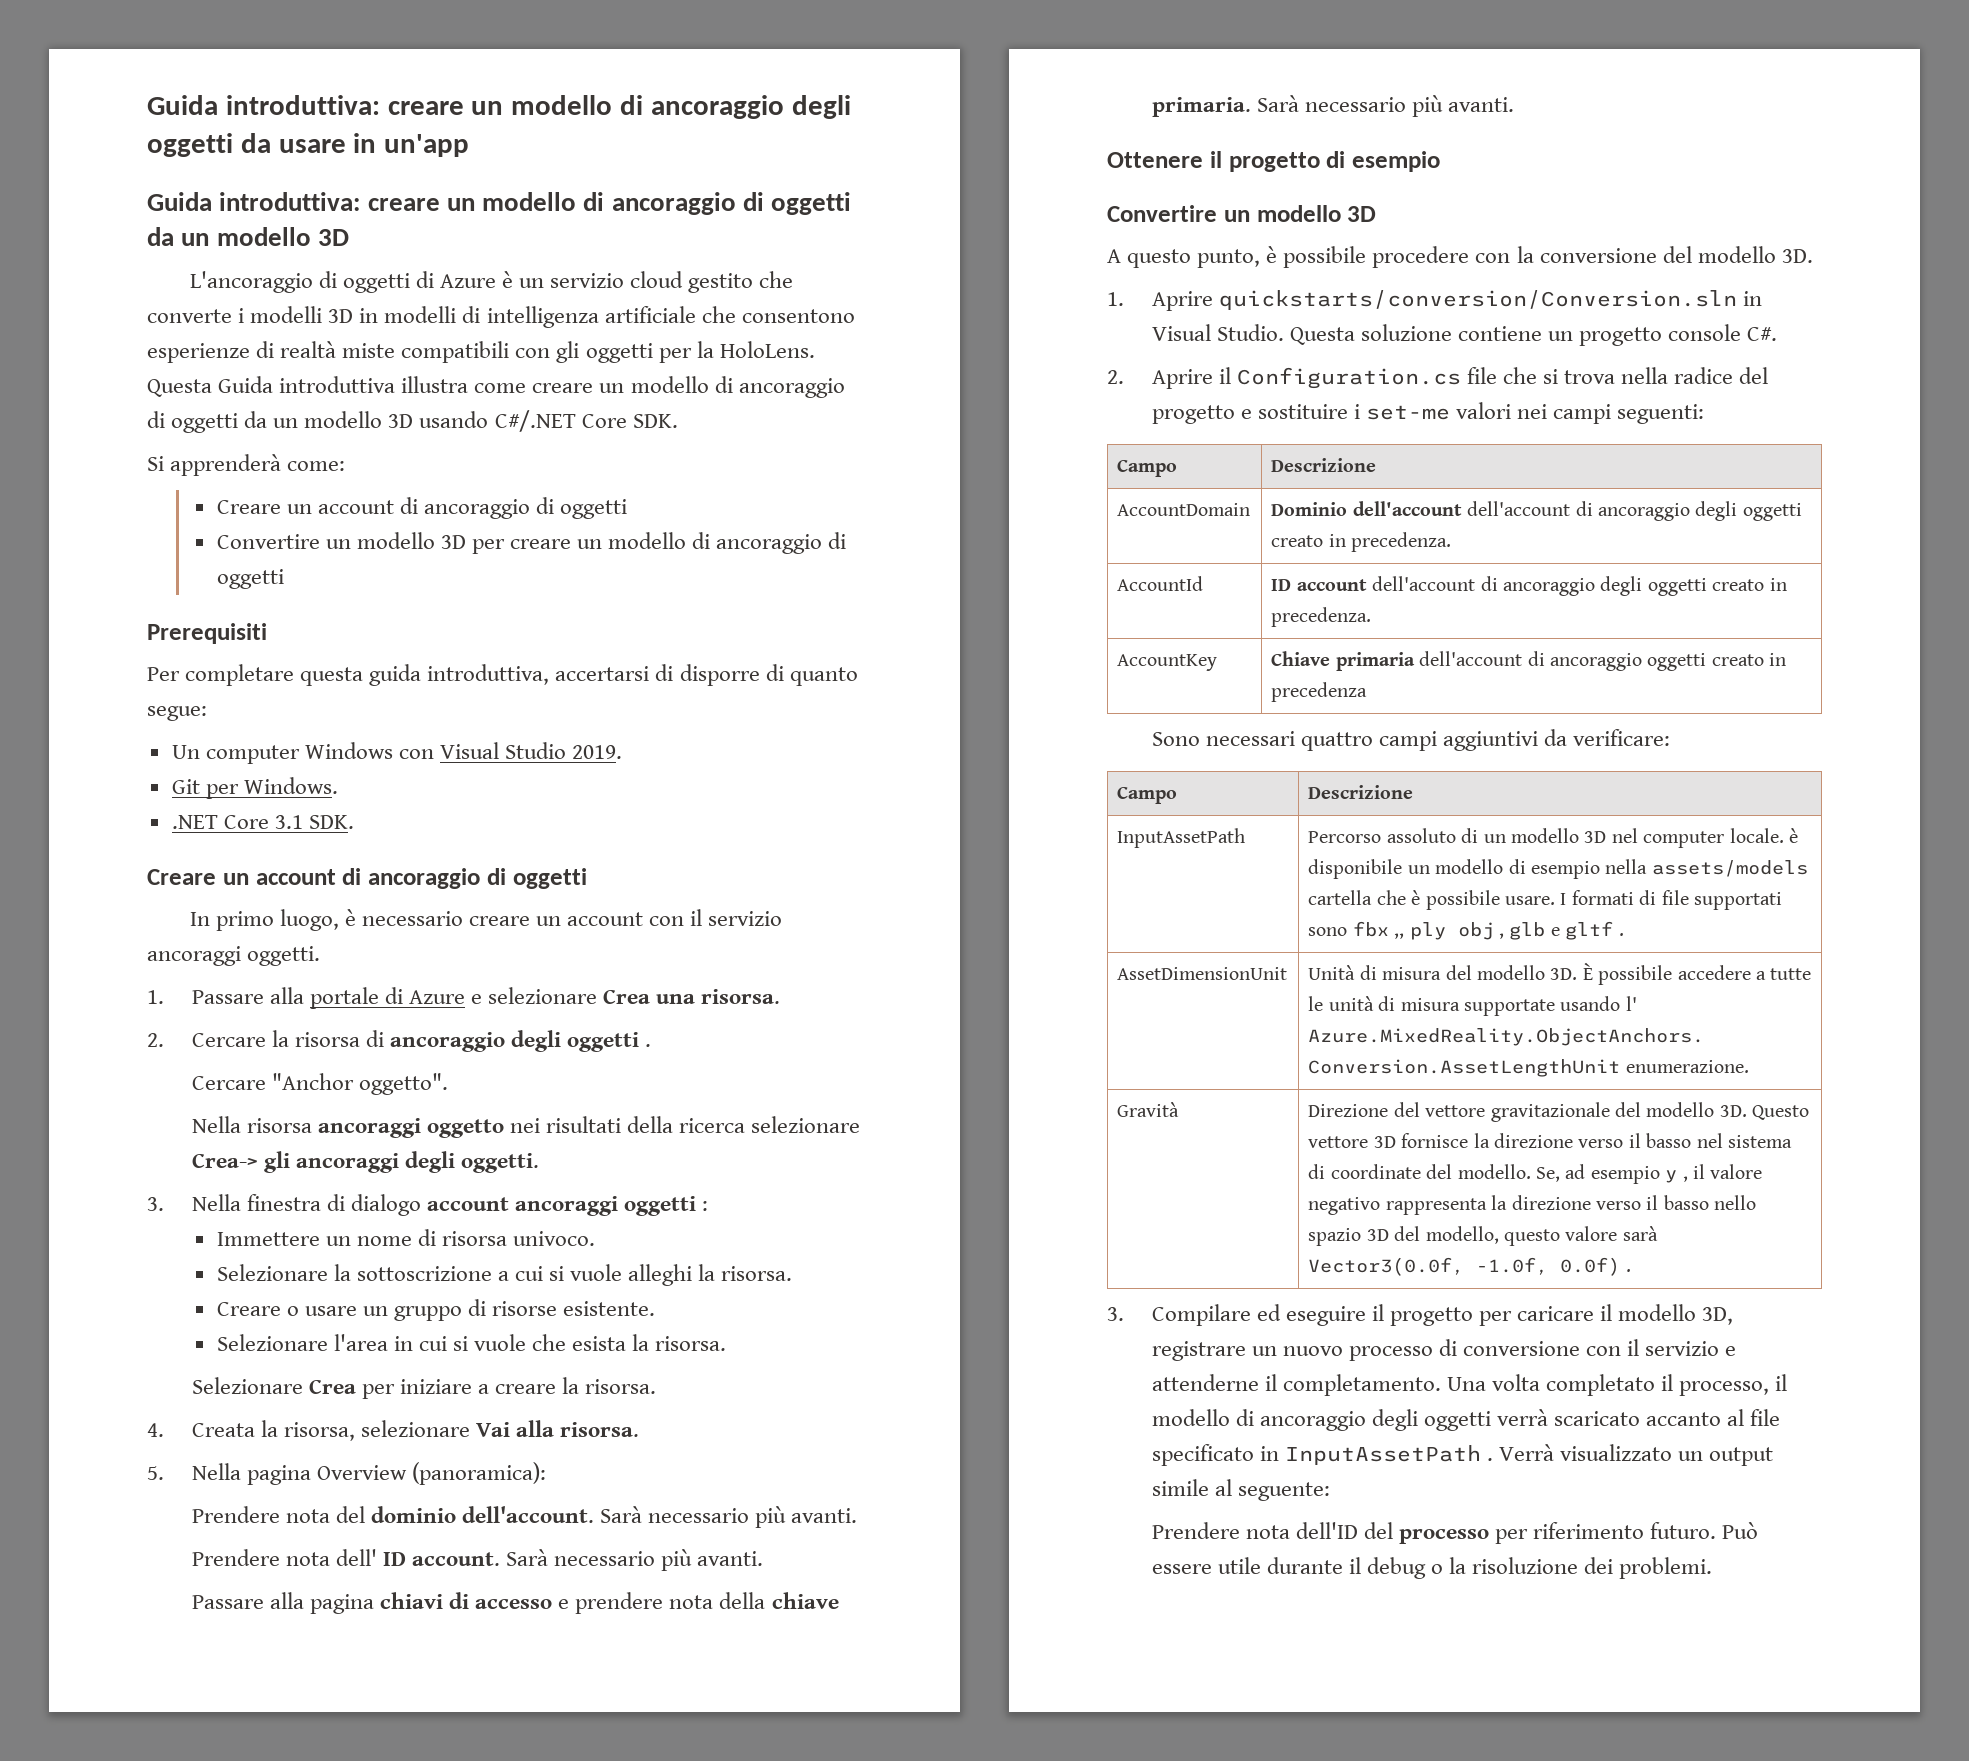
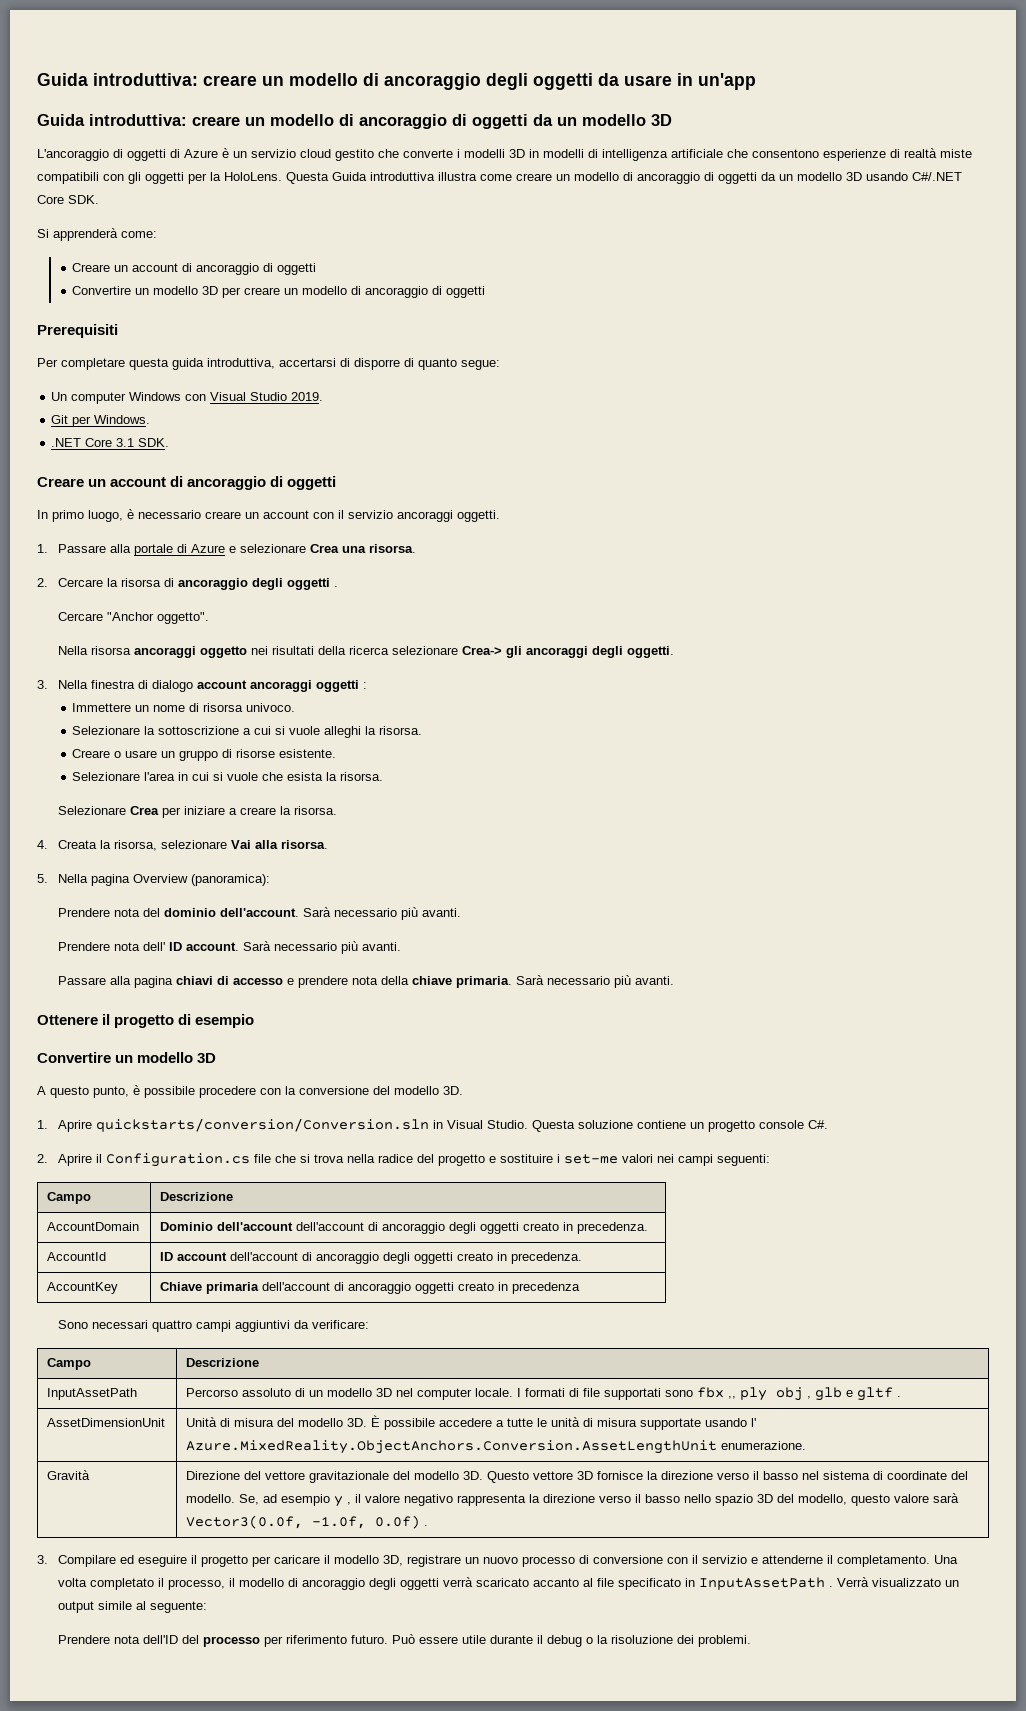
[1788,828,1798,843] [1308,859,1808,879] [1308,890,1555,910] è disponibile un modello di esempio nella assets/models cartella che è possibile usare. -> (514, 1392) none

